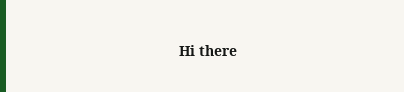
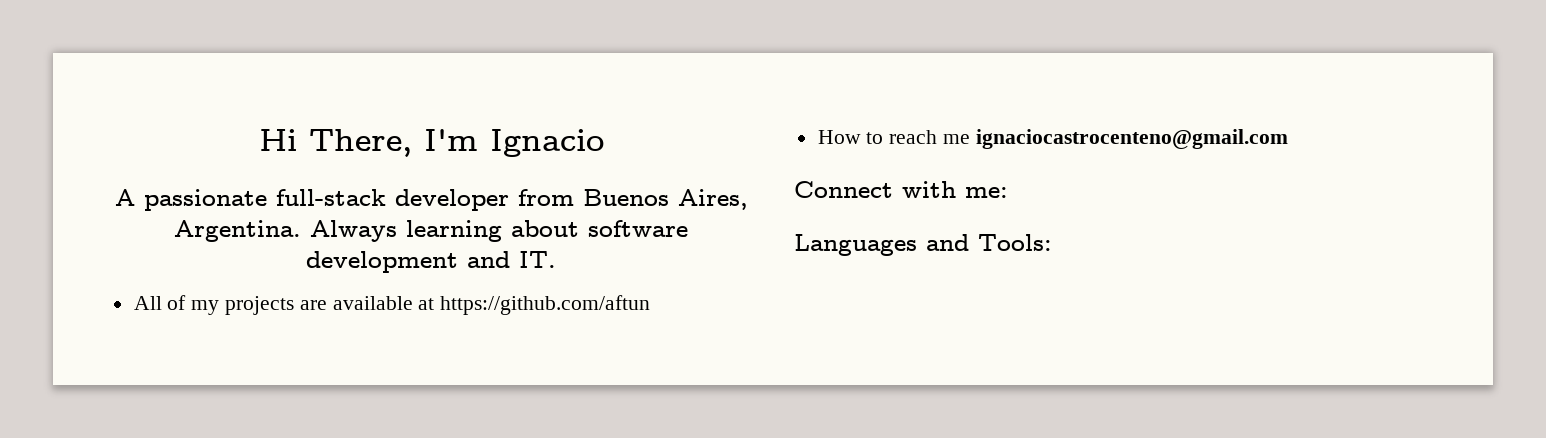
[199,45,237,56] there -> [308,129,604,157] [114,189,748,211] [174,220,688,242] [306,251,556,273] [133,295,651,315] [817,129,1288,149] [794,181,1008,198] [794,234,1052,256] There, I'm Ignacio // A passionate full-stack developer from Buenos Aires, Argentina. Always learning about software development and IT. // All of my projects are available at https://github.com/aftun // How to reach me ignaciocastrocenteno@gmail.com // Connect with me: // Languages and Tools:

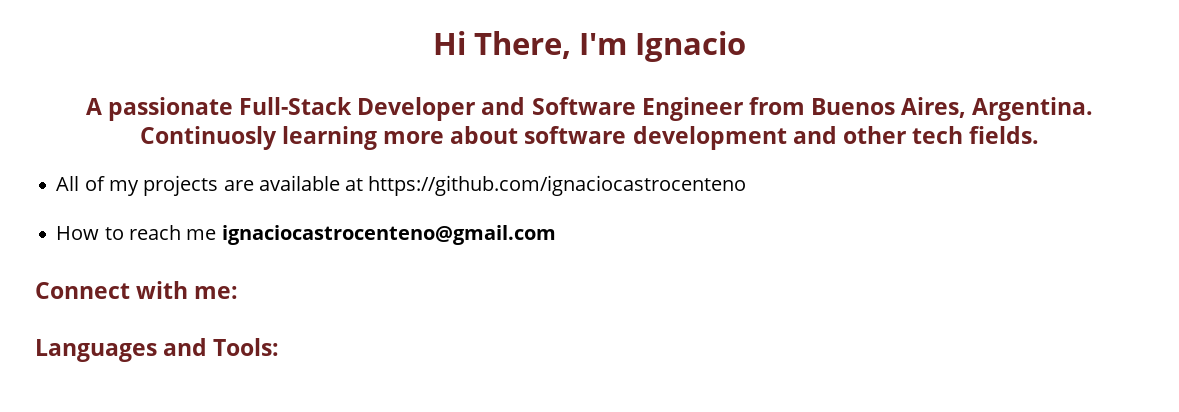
[275,189,509,211] full-stack developer -> [239,97,743,121] Full-Stack Developer and Software Engineer
[310,220,502,242] Always learning -> [140,126,445,150] Continuosly learning more
[519,251,556,268] IT. -> [842,126,1039,144] other tech fields.
[440,295,651,315] https://github.com/aftun -> [368,175,747,196] https://github.com/ignaciocastrocenteno

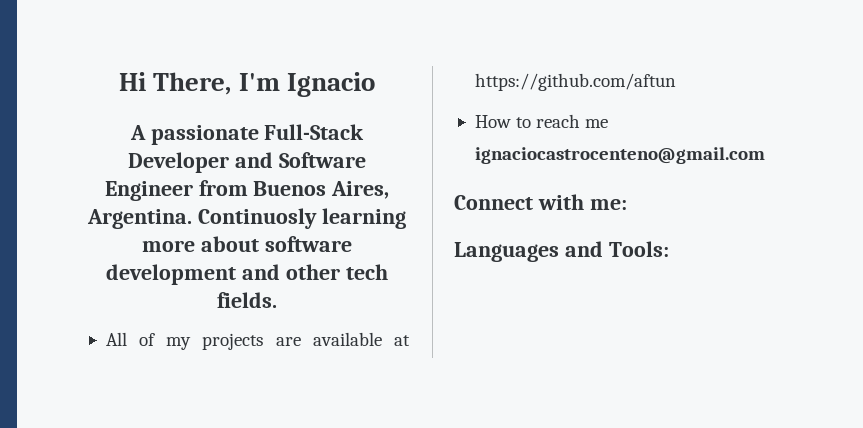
[368,175,747,196] https://github.com/ignaciocastrocenteno -> [474,73,676,91] https://github.com/aftun

